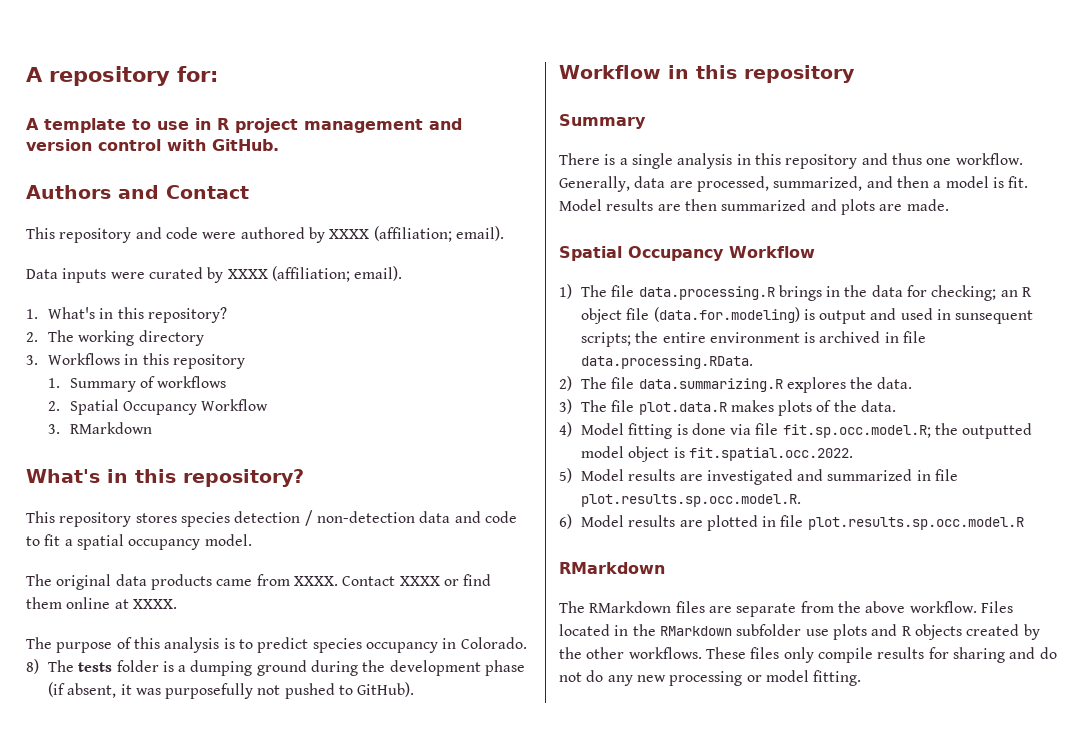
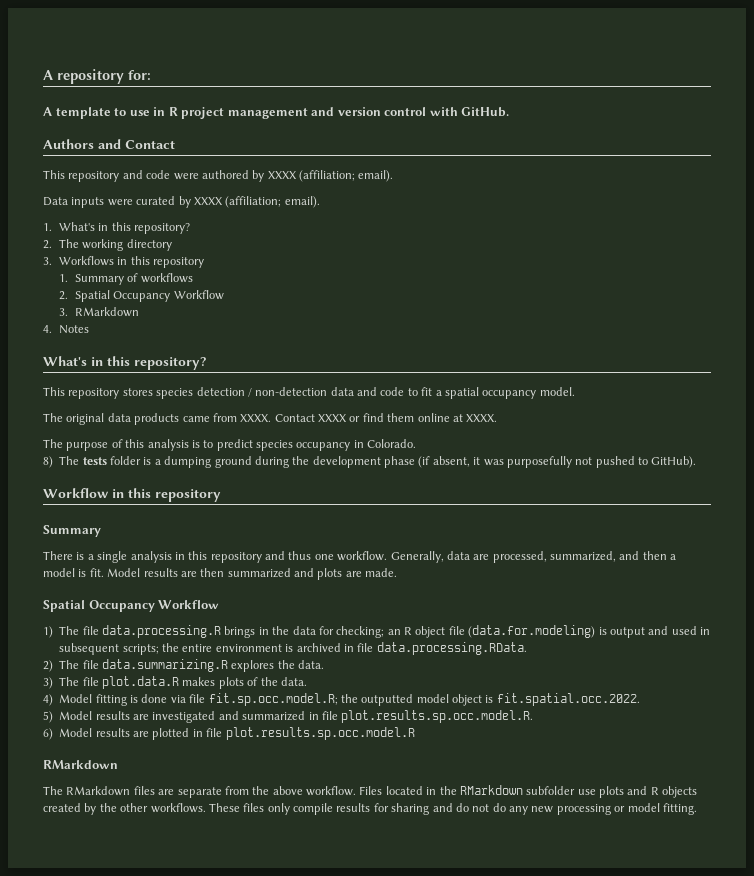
(152, 428) none -> [43,325,90,334] // 4. Notes
[955,310,1034,324] sunsequent -> [59,643,120,655] subsequent

